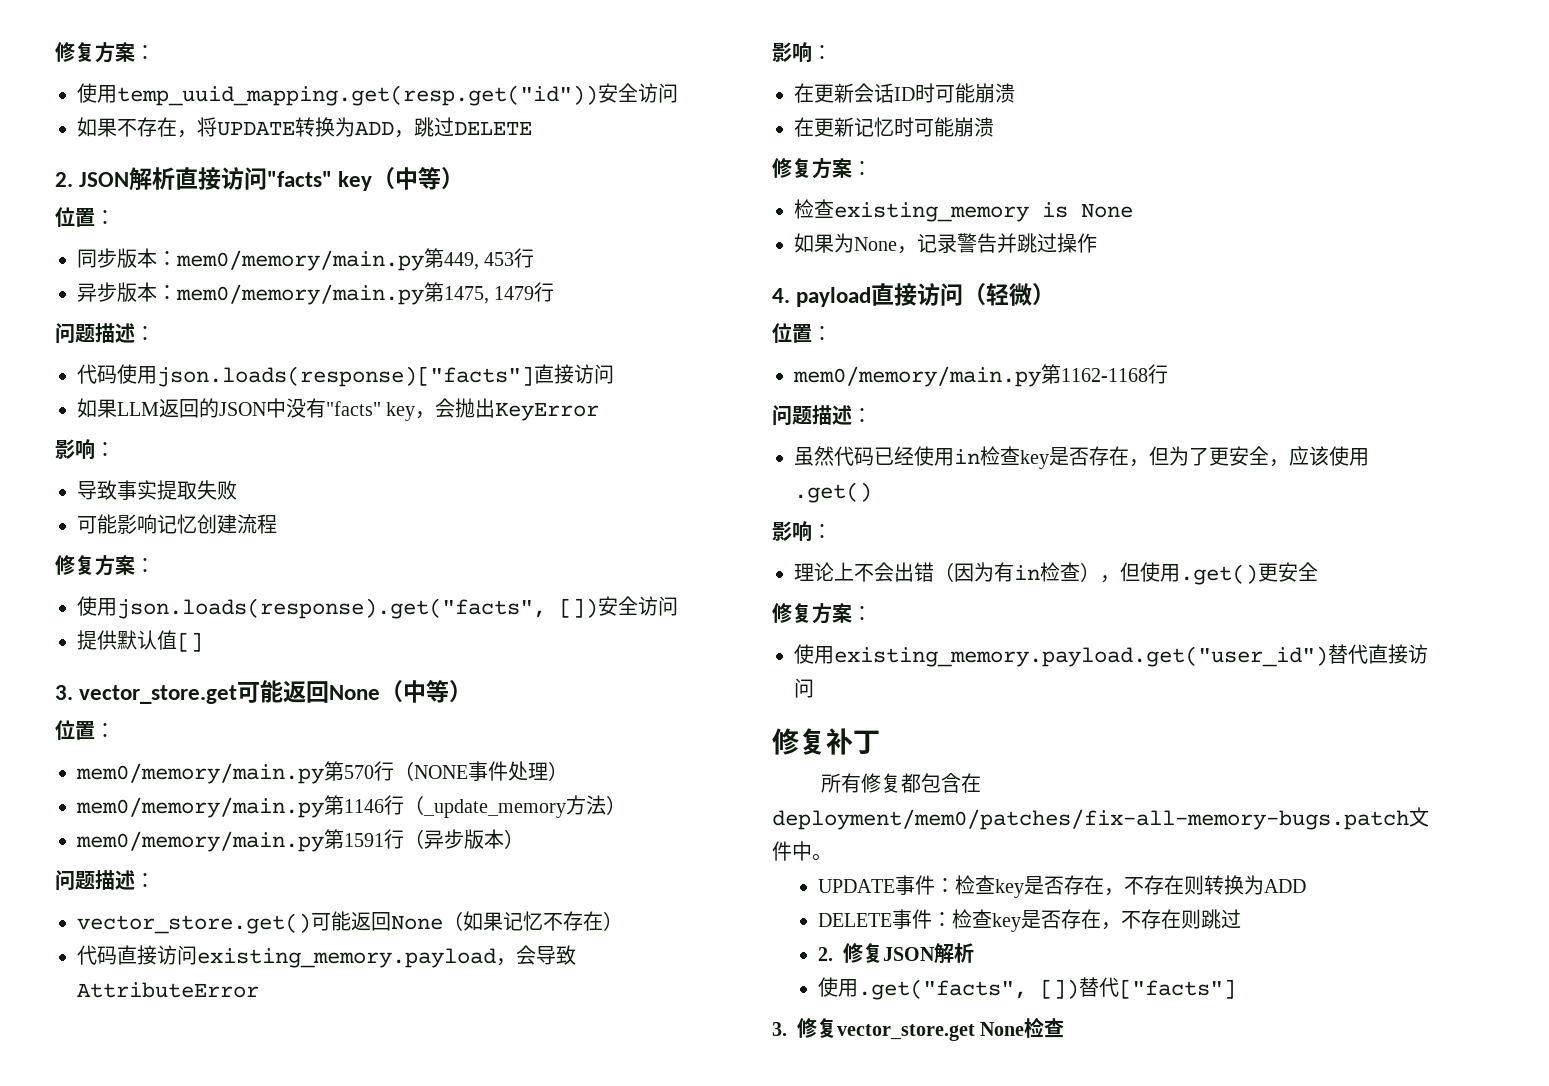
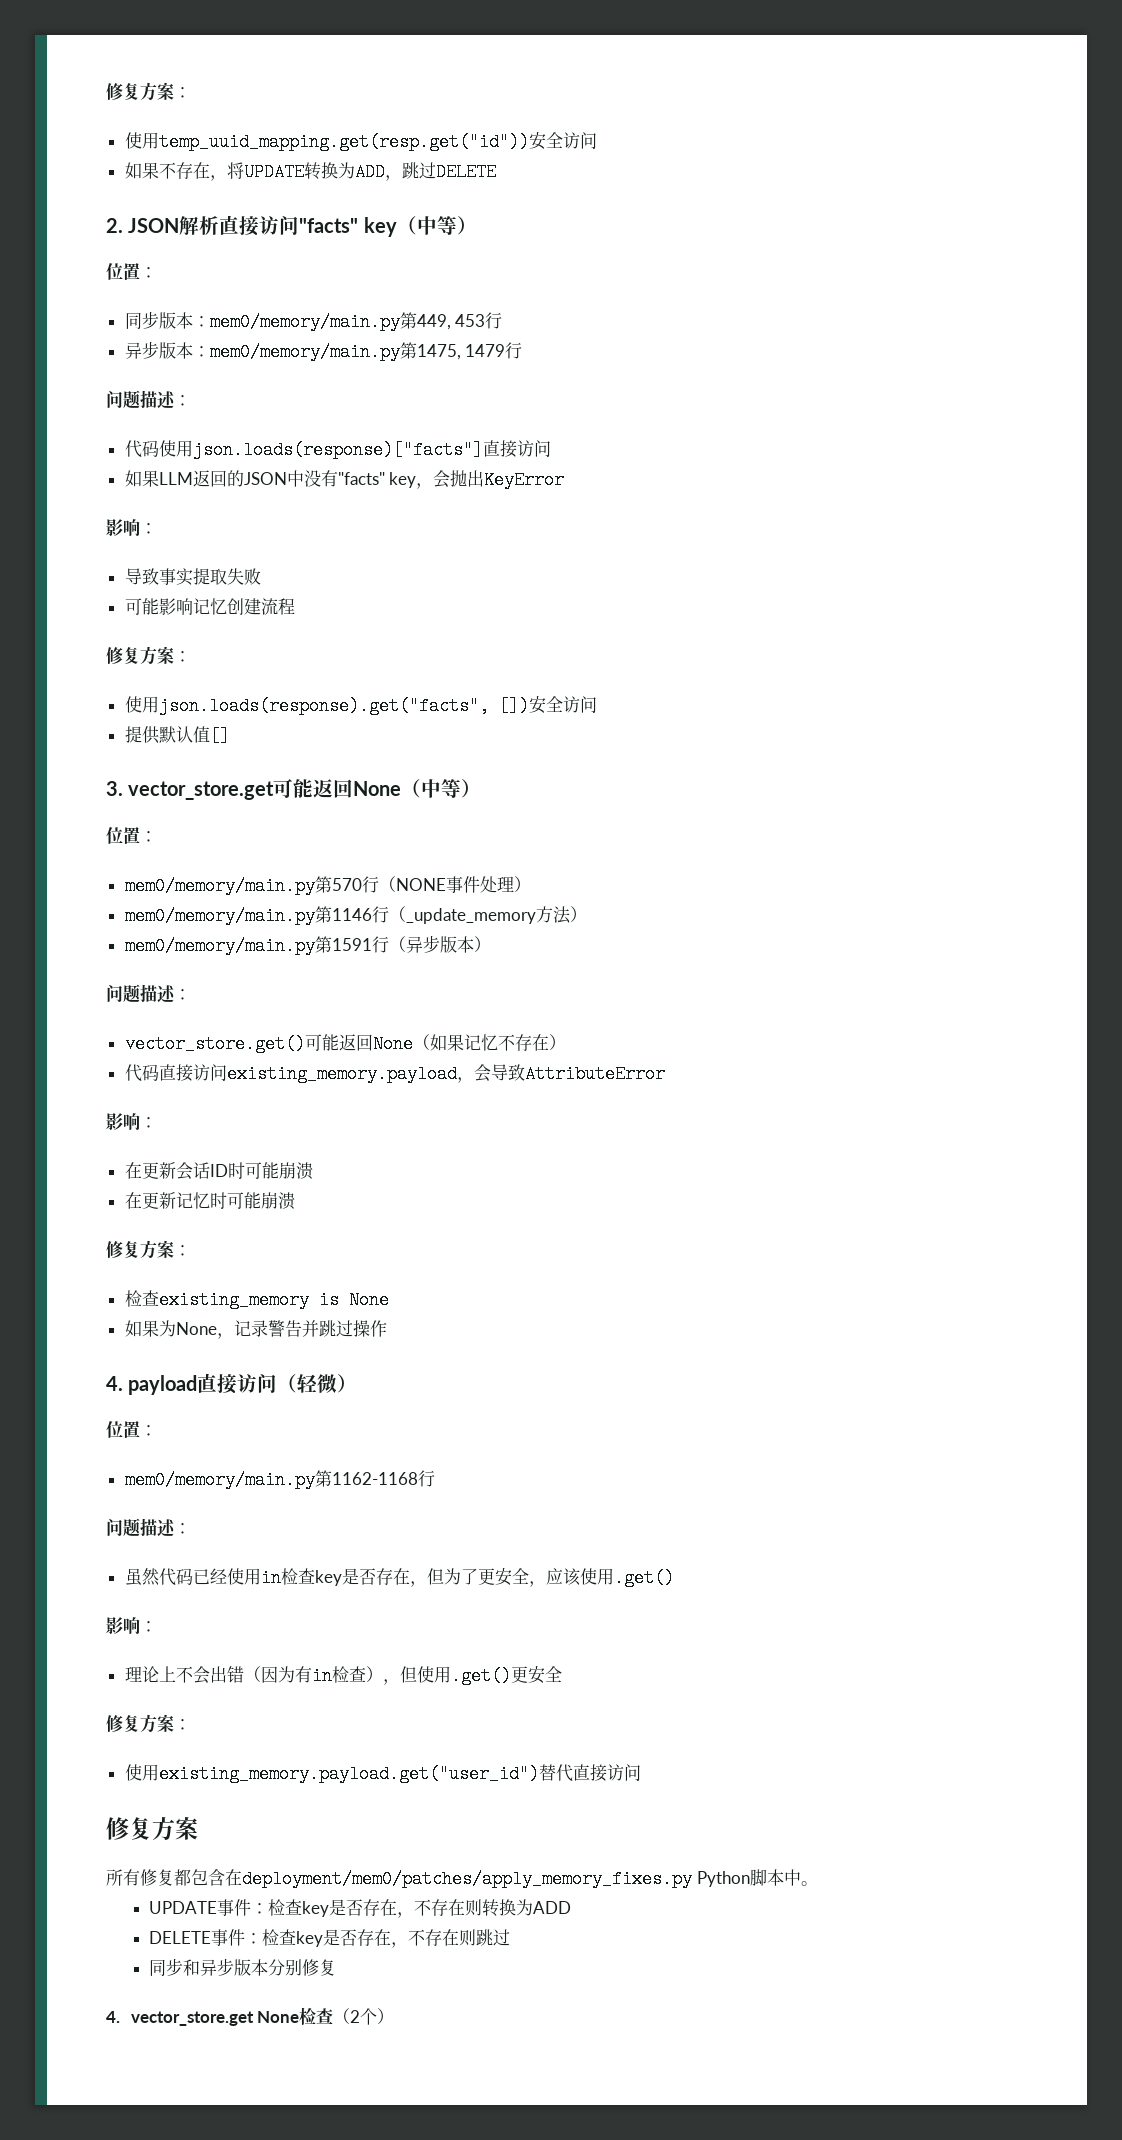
[826,728,880,755] 补丁 -> [152,1817,198,1840] 方案
[772,807,1429,830] [772,841,792,861] deployment/mem0/patches/fix-all-memory-bugs.patch文件 -> [242,1869,784,1888] deployment/mem0/patches/apply_memory_fixes.py Python脚本
[817,943,974,964] [817,977,1236,1000] [772,1018,837,1038] 2.修复JSON解析 // 使用.get("facts", [])替代["facts"] // 3.修复 -> [149,1958,337,1976] [106,2011,120,2023] 同步和异步版本分别修复 // 4.
(1065, 1028) none -> [333,2008,395,2025] （2个）

